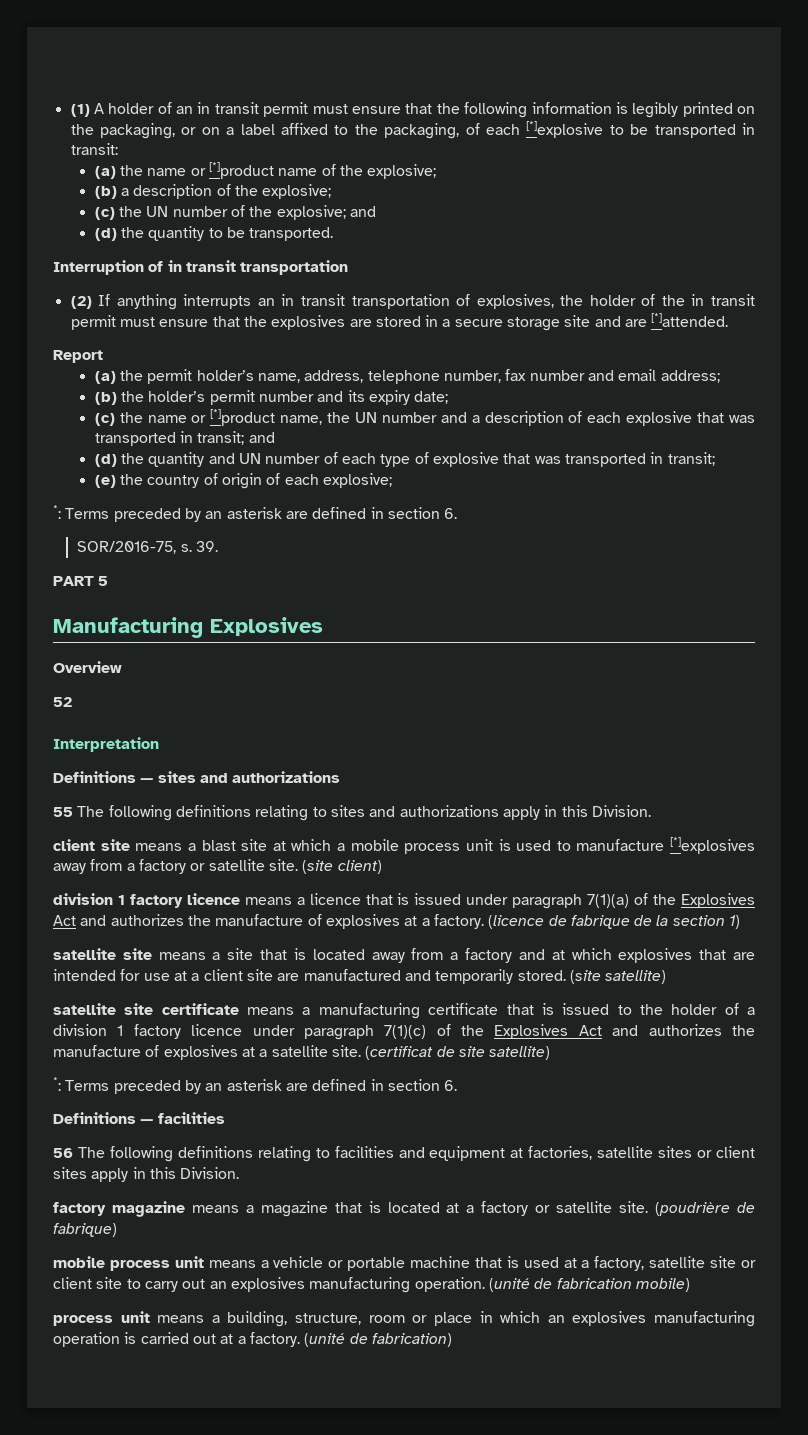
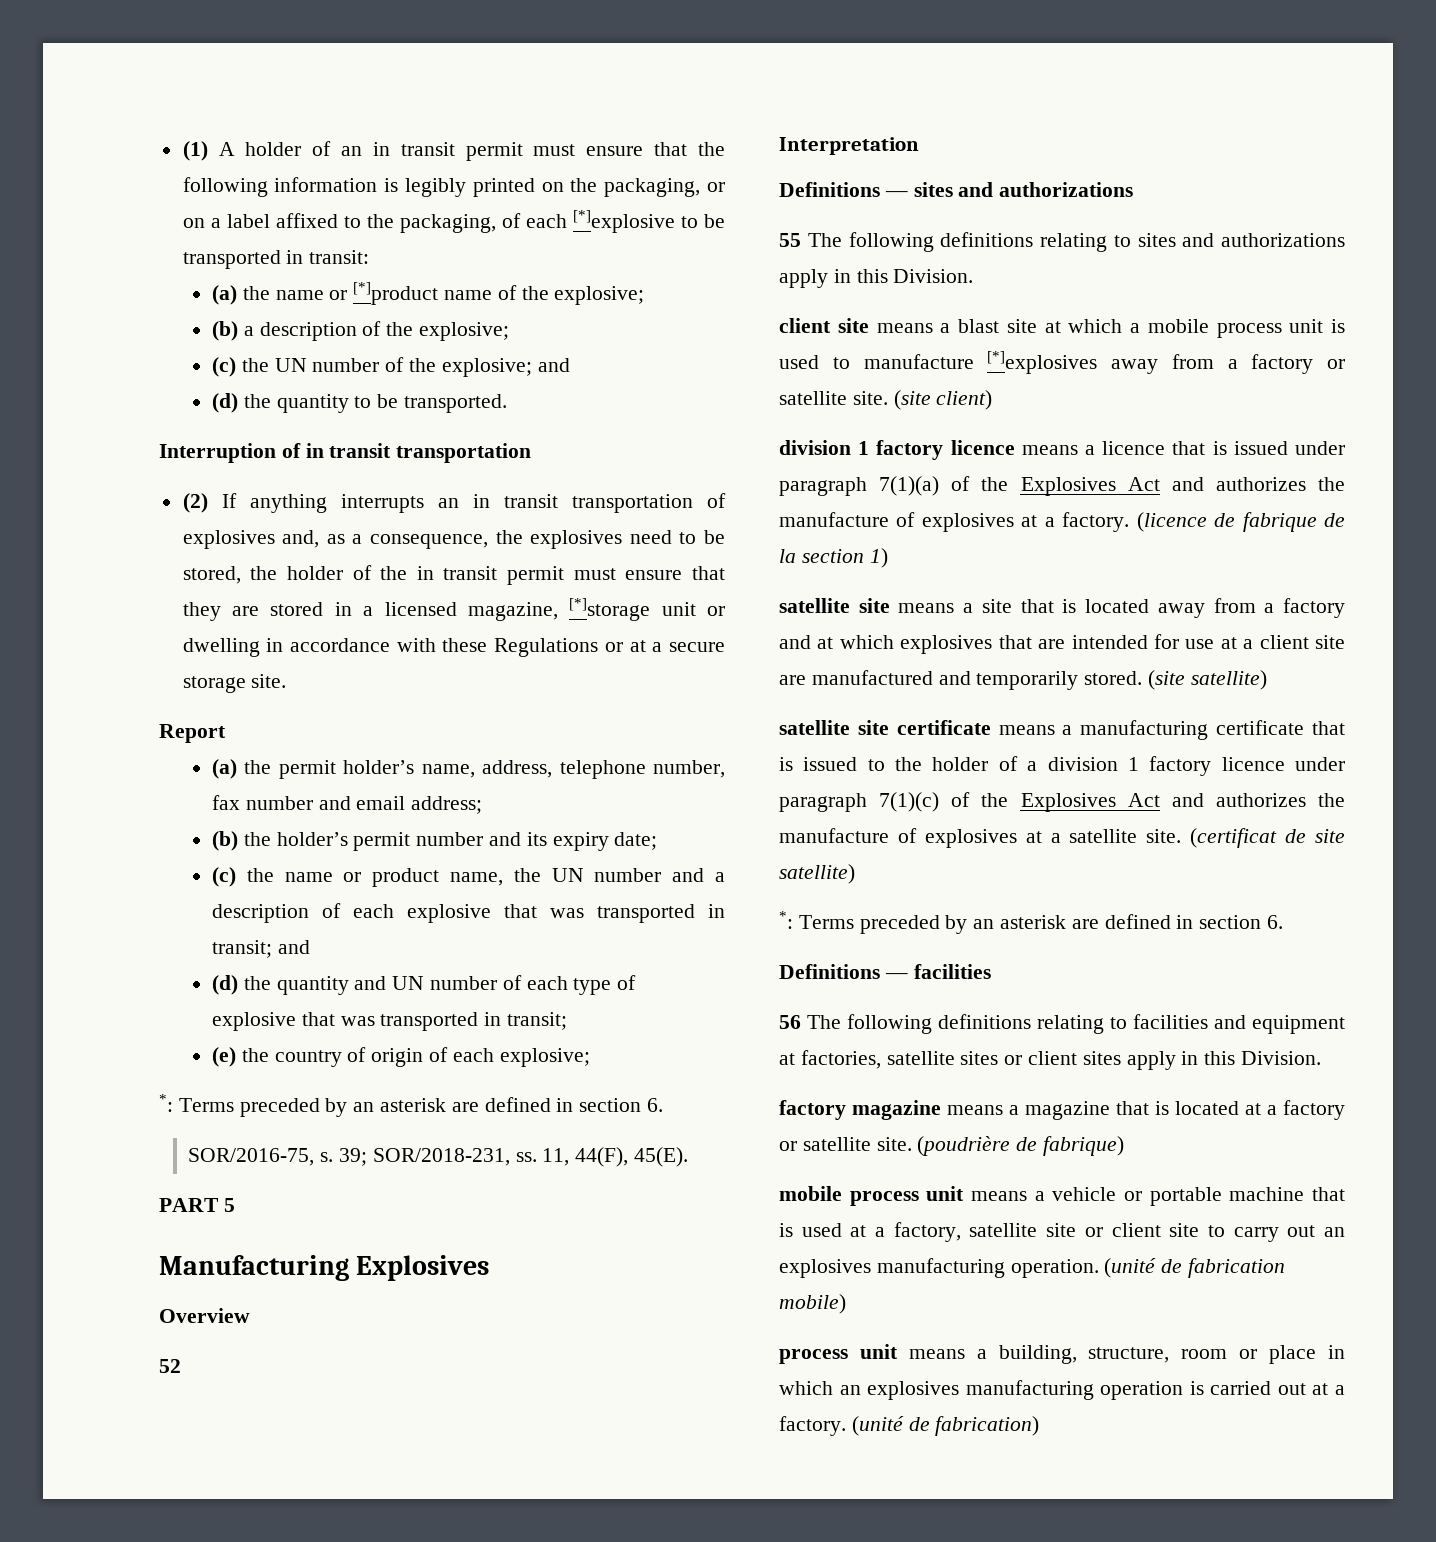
[476,294,554,309] explosives, -> [182,530,725,549] [182,566,241,584] explosives and, as a consequence, the explosives need to be stored,
[243,315,346,330] the explosives -> [182,602,221,621] they
[454,313,729,331] secure storage site and are [*]attended. -> [384,598,725,621] [182,638,726,657] [182,674,287,693] licensed magazine, [*]storage unit or dwelling in accordance with these Regulations or at a secure storage site.
[210,409,276,426] [*]product -> [372,868,440,887] product
[195,541,218,552] 39. -> [338,1147,688,1167] 39; SOR/2018-231, ss. 11, 44(F), 45(E).

